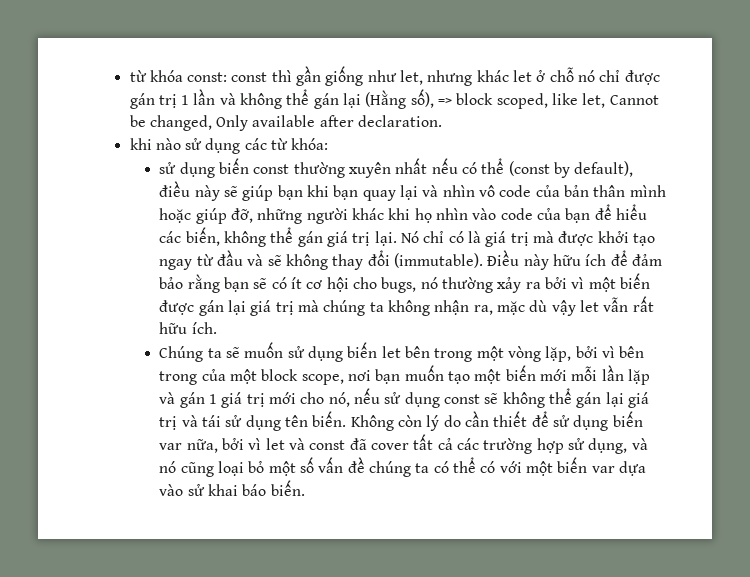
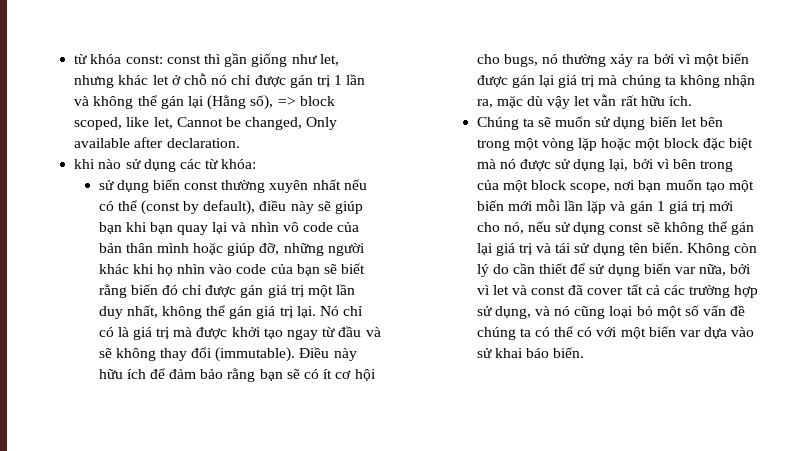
[594,204,647,220] [159,227,220,246] để hiểu các biến, -> [324,263,366,274] [98,284,356,298] [98,305,158,319] sẽ biết rằng biến đó chỉ được gán giá trị một lần duy nhất,
[545,346,572,362] lặp, -> [578,137,754,151] [476,159,629,172] lặp hoặc một block đặc biệt mà nó được sử dụng lại,

